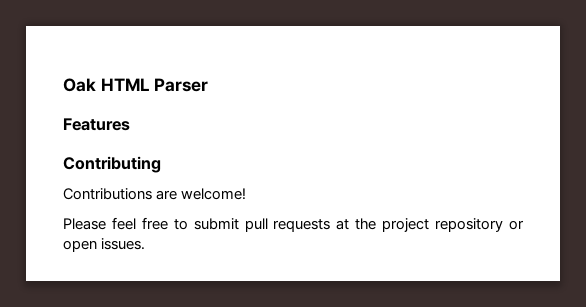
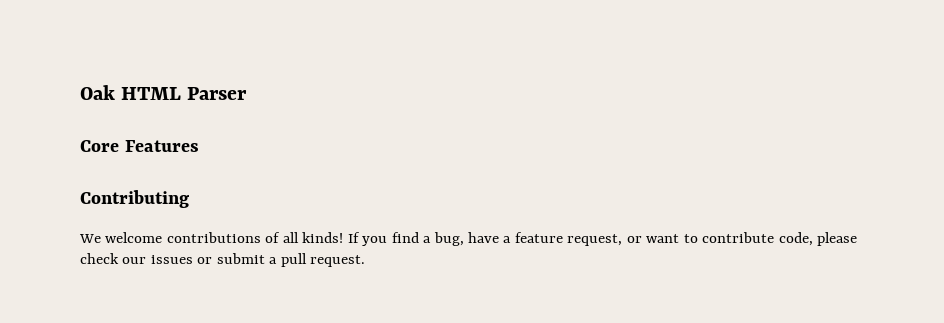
(209, 85) none -> [80,140,119,152] Core
[63,188,247,200] [63,217,525,232] [63,238,146,252] Contributions are welcome! // Please feel free to submit pull requests at the project repository or open issues. -> [79,232,858,246] [80,253,366,267] We welcome contributions of all kinds! If you find a bug, have a feature request, or want to contribute code, please check our issues or submit a pull request.

